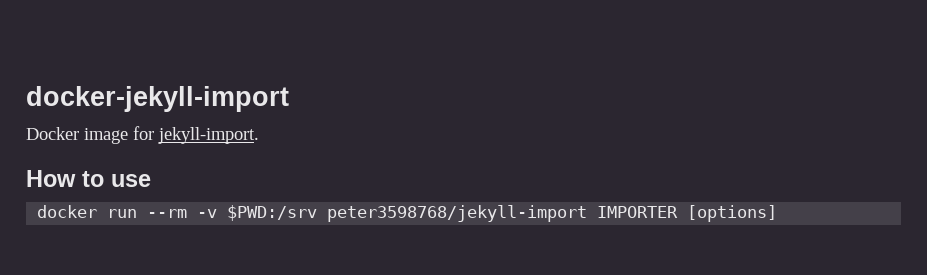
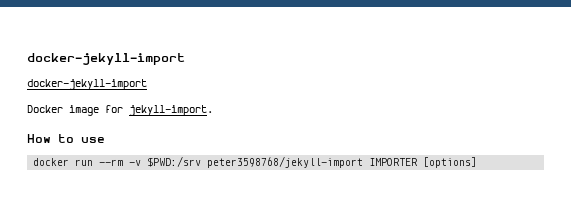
[26,86,289,112] docker-jekyll-import -> [27,53,185,65] [27,79,147,90] docker-jekyll-import // docker-jekyll-import

